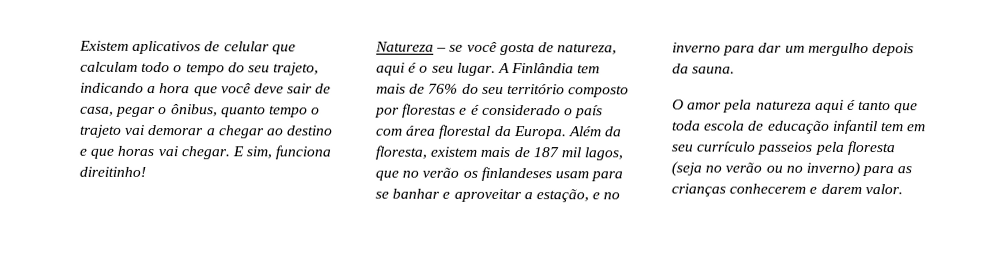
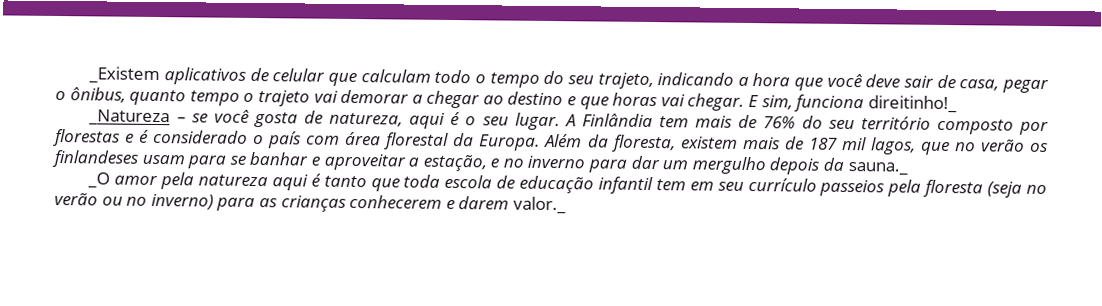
[79,40,129,51] Existem -> [88,66,161,85] _Existem
[79,166,146,178] [375,41,434,52] direitinho! // Natureza -> [867,95,957,114] [88,109,171,127] direitinho!_ // _Natureza
[692,66,736,74] [672,99,684,110] sauna. // O -> [847,162,908,176] [87,172,111,189] sauna._ // _O
[864,184,903,195] valor. -> [512,196,566,215] valor._

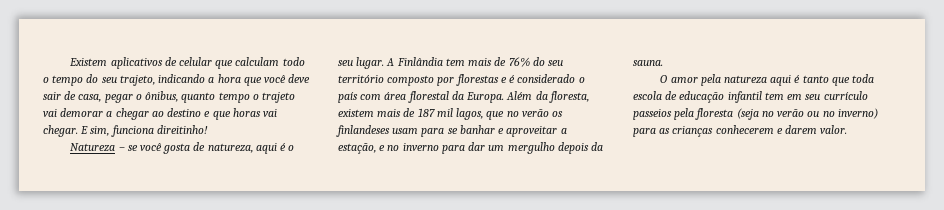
[88,66,161,85] _Existem -> [69,58,108,66] Existem
[867,95,957,114] [88,109,171,127] direitinho!_ // _Natureza -> [156,125,208,134] [70,143,116,152] direitinho! // Natureza
[847,162,908,176] [87,172,111,189] sauna._ // _O -> [633,60,663,66] [660,75,668,83] sauna. // O
[512,196,566,215] valor._ -> [820,125,848,134] valor.

